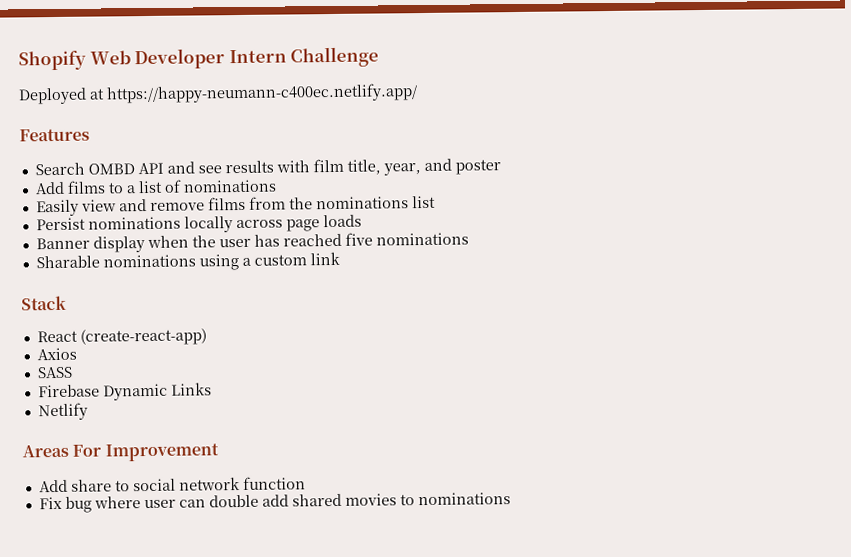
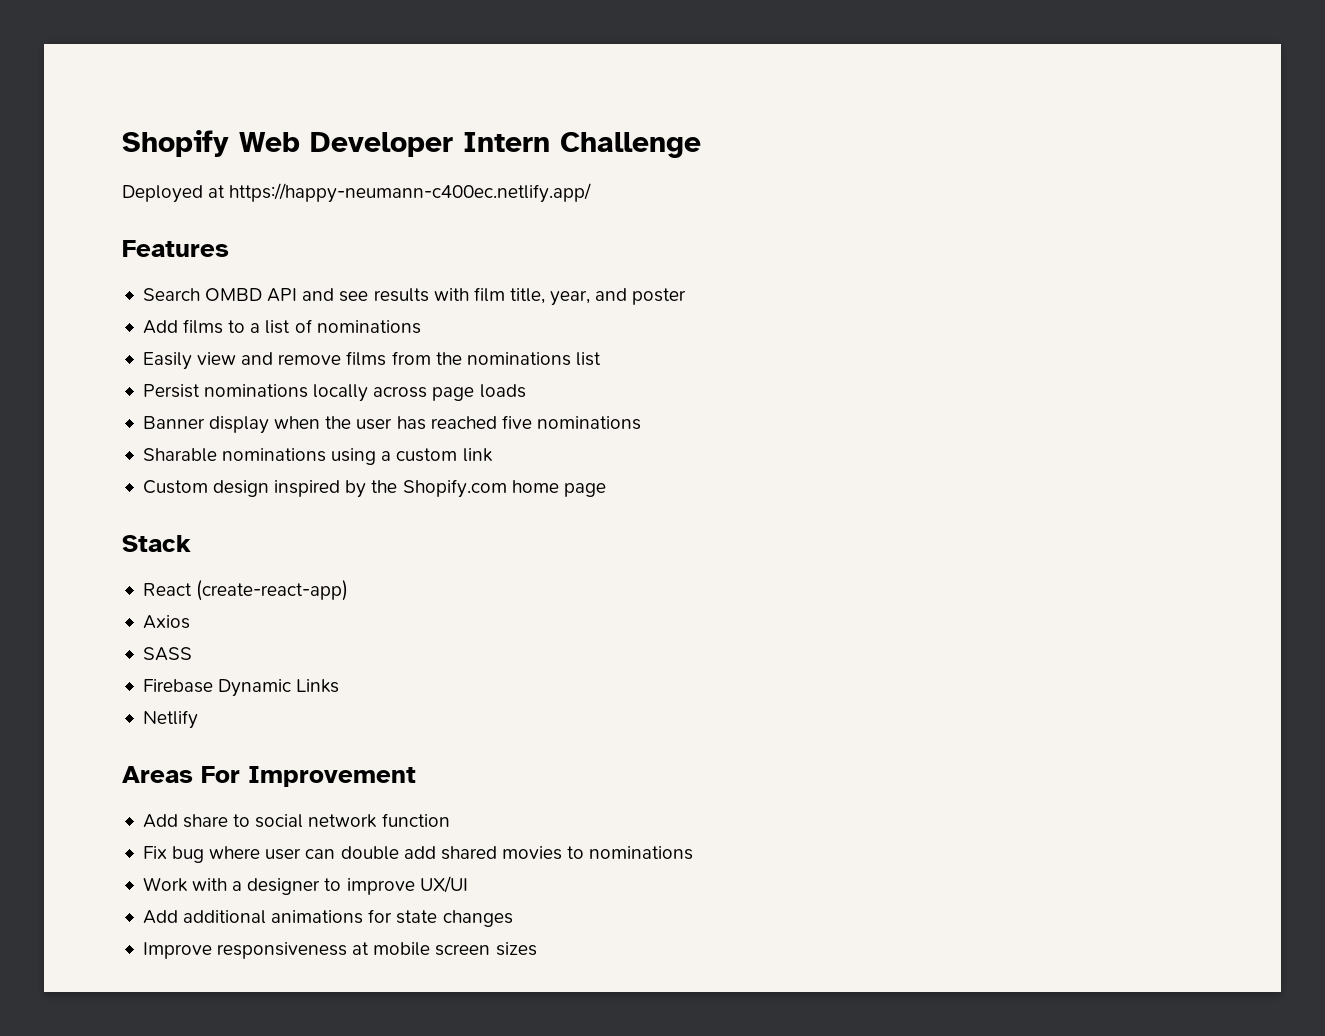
(340, 258) none -> [142,479,606,498] // Custom design inspired by the Shopify.com home page
(511, 499) none -> [142,876,468,895] [142,909,513,927] [142,942,537,959] // Work with a designer to improve UX/UI // Add additional animations for state changes // Improve responsiveness at mobile screen sizes

